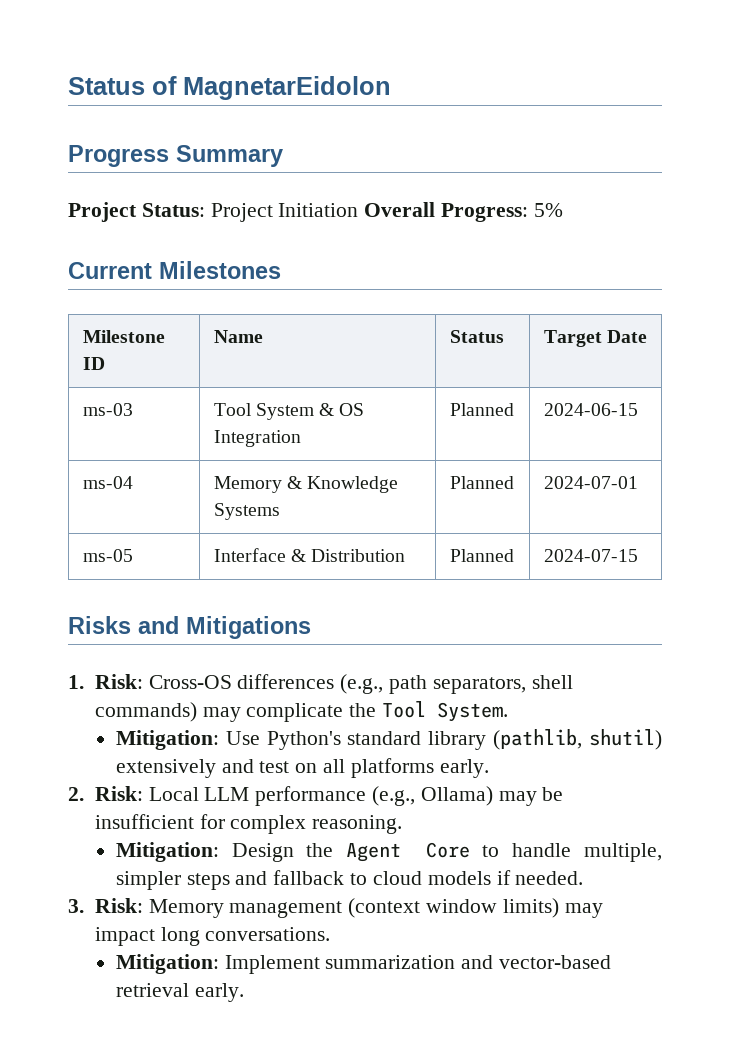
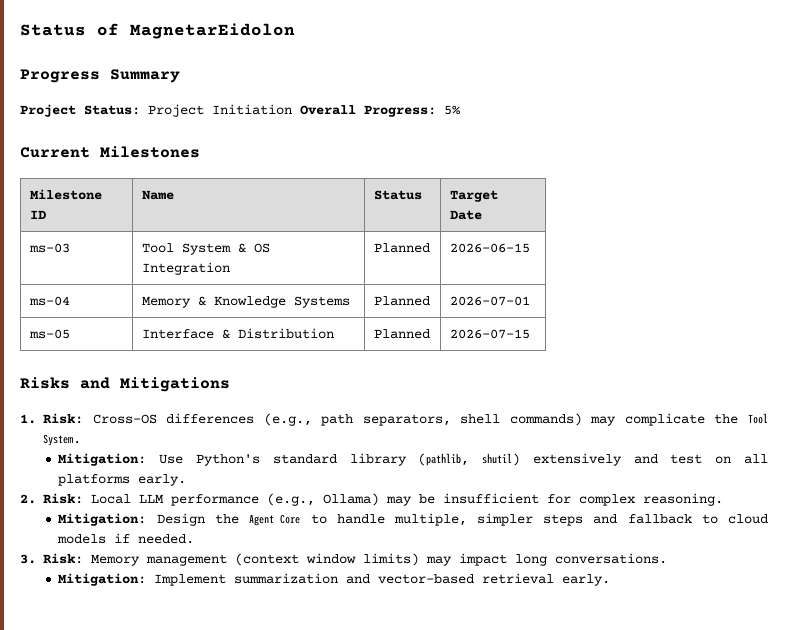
[543,403,638,416] 2024-06-15 -> [449,243,530,253] 2026-06-15
[543,476,638,489] 2024-07-01 -> [449,296,530,306] 2026-07-01
[543,549,638,562] 2024-07-15 -> [449,329,530,339] 2026-07-15

